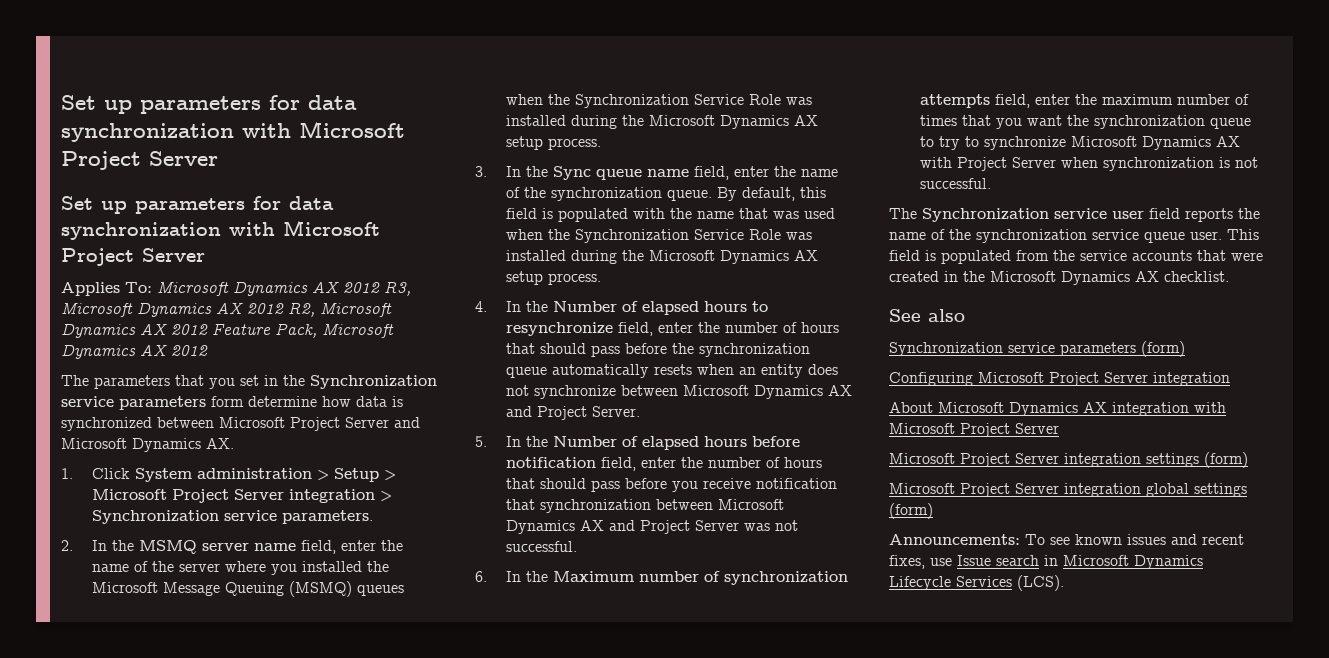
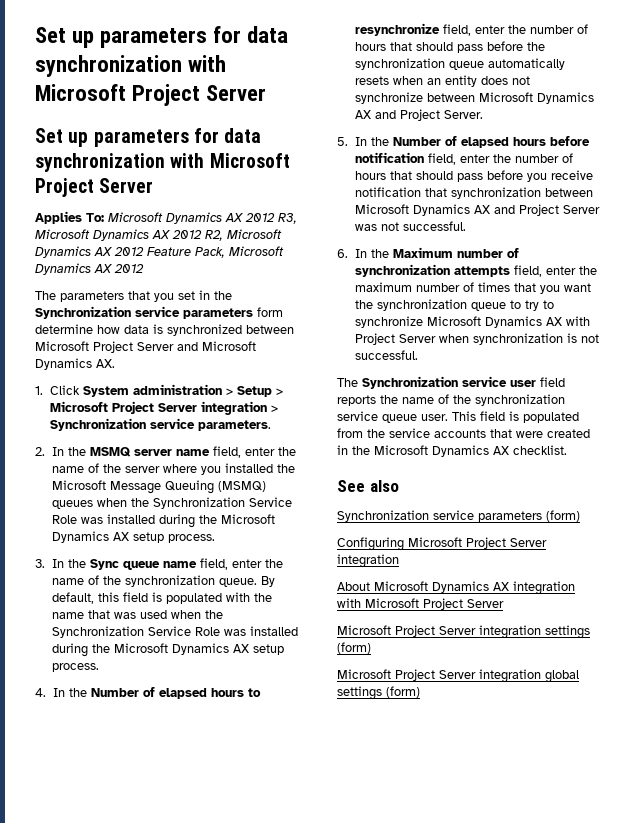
[889,534,1244,545] [889,555,1203,569] [889,575,1064,591] // Announcements: To see known issues and recent fixes, use Issue search in Microsoft Dynamics Lifecycle Services (LCS). -> (420, 692) none

